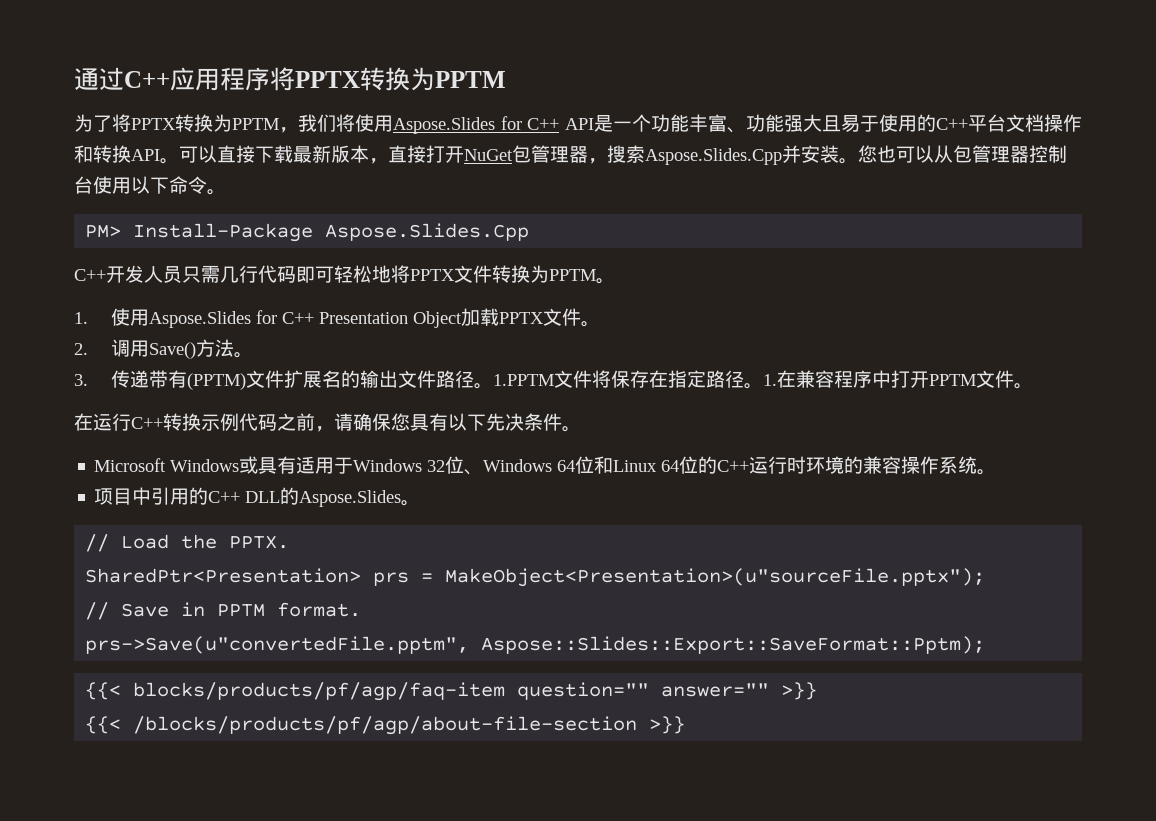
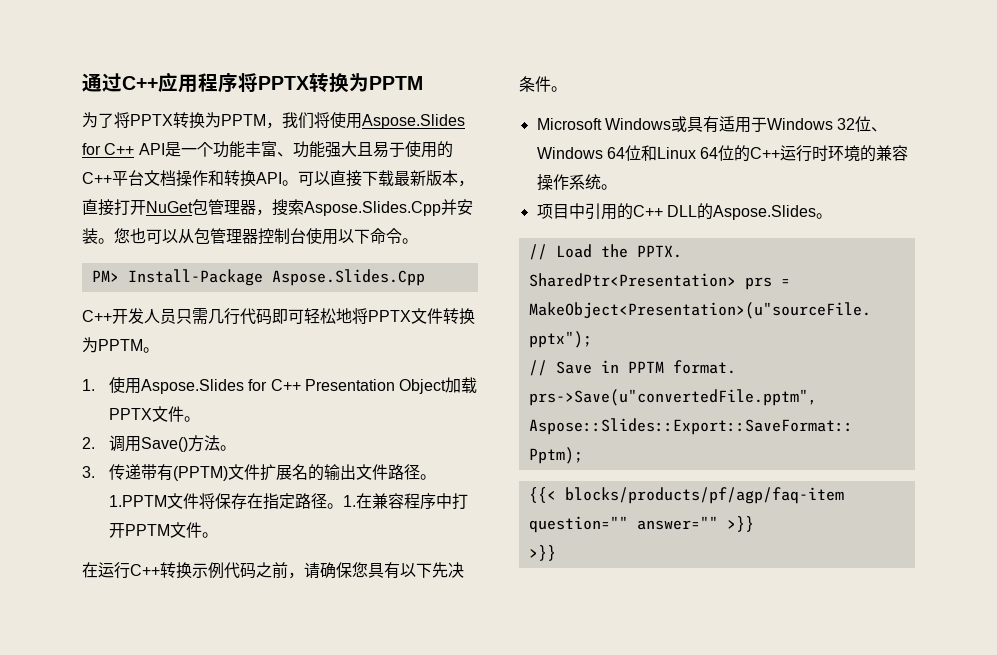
[85,716,638,735] {{< /blocks/products/pf/agp/about-file-section -> (754, 524) none

